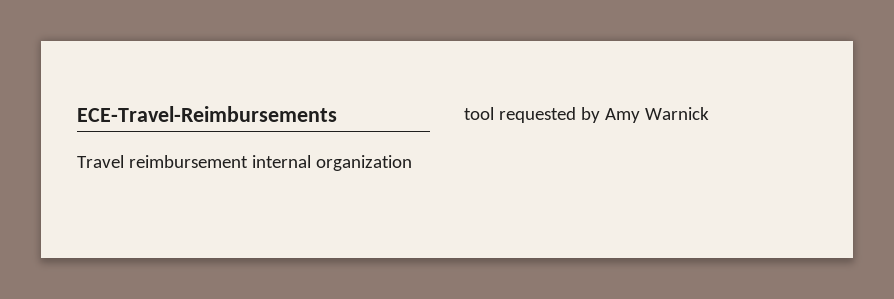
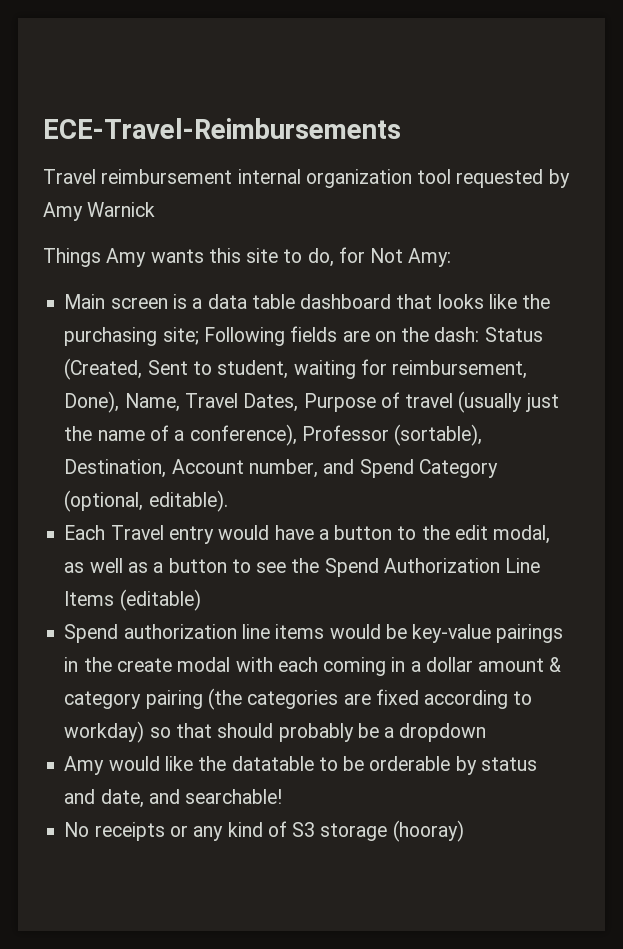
(709, 113) none -> [43,247,452,267] [64,294,551,309] [64,326,543,346] [64,358,528,380] [64,391,559,413] [64,424,483,446] [64,459,498,478] [64,490,228,512] [64,525,551,544] [64,558,541,577] [64,589,201,611] [64,624,564,643] [64,657,562,676] [64,688,533,710] [64,721,487,743] [64,756,537,775] [64,789,283,808] [64,820,464,842] // Things Amy wants this site to do, for Not Amy: // Main screen is a data table dashboard that looks like the purchasing site; Following fields are on the dash: Status (Created, Sent to student, waiting for reimbursement, Done), Name, Travel Dates, Purpose of travel (usually just the name of a conference), Professor (sortable), Destination, Account number, and Spend Category (optional, editable). // Each Travel entry would have a button to the edit modal, as well as a button to see the Spend Authorization Line Items (editable) // Spend authorization line items would be key-value pairings in the create modal with each coming in a dollar amount & category pairing (the categories are fixed according to workday) so that should probably be a dropdown // Amy would like the datatable to be orderable by status and date, and searchable! // No receipts or any kind of S3 storage (hooray)

